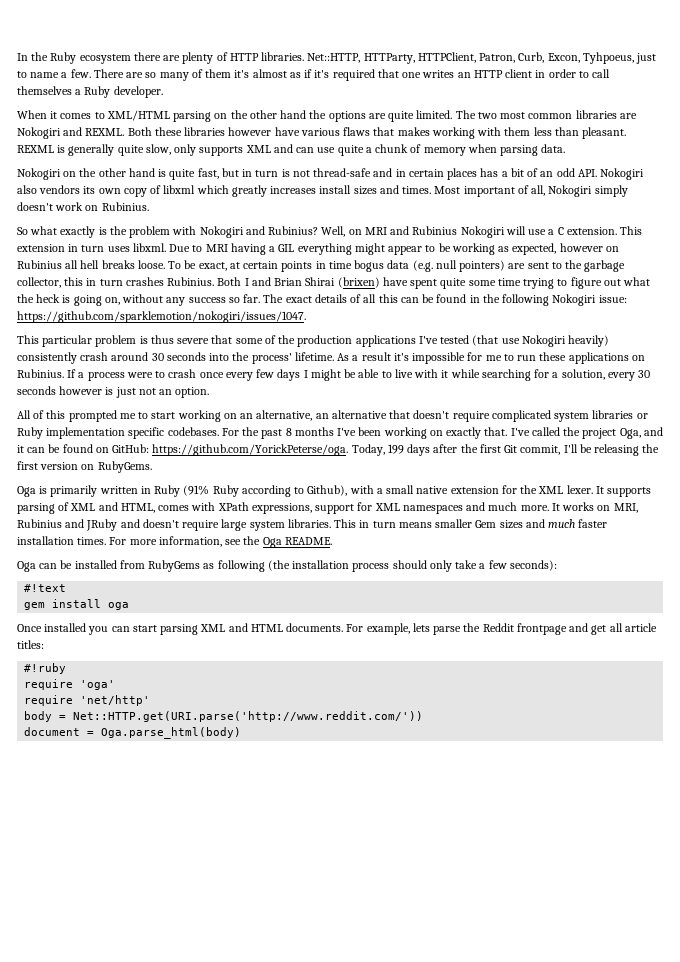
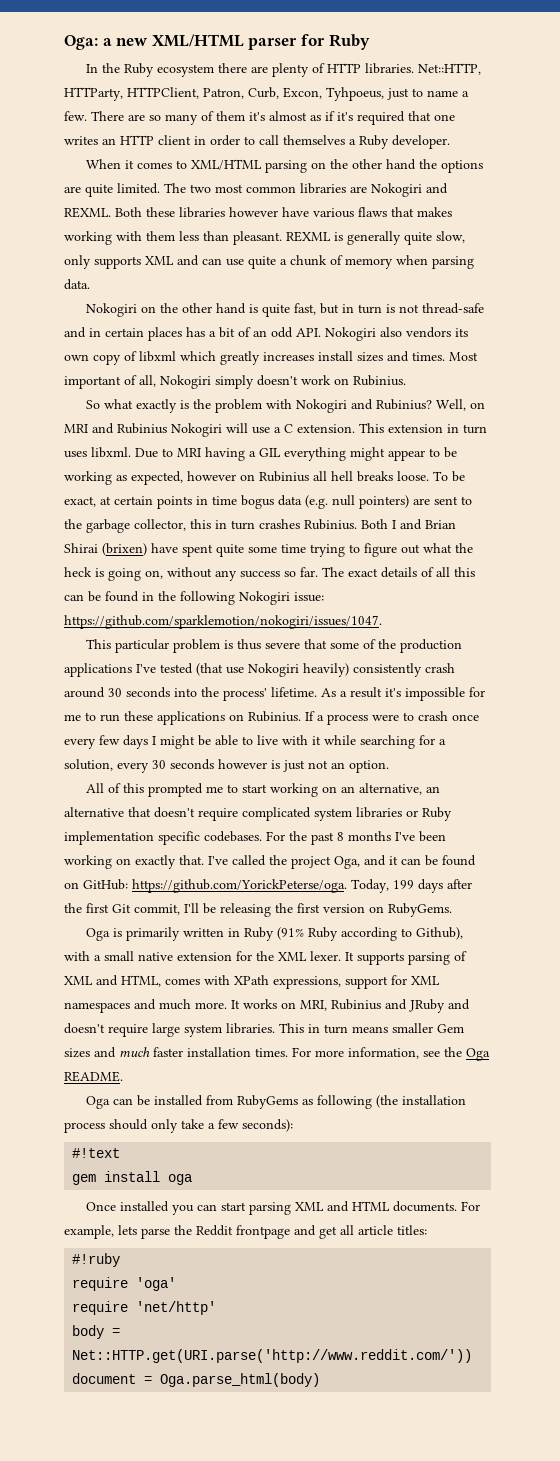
(17, 57) none -> [64,34,370,50] Oga: a new XML/HTML parser for Ruby //

